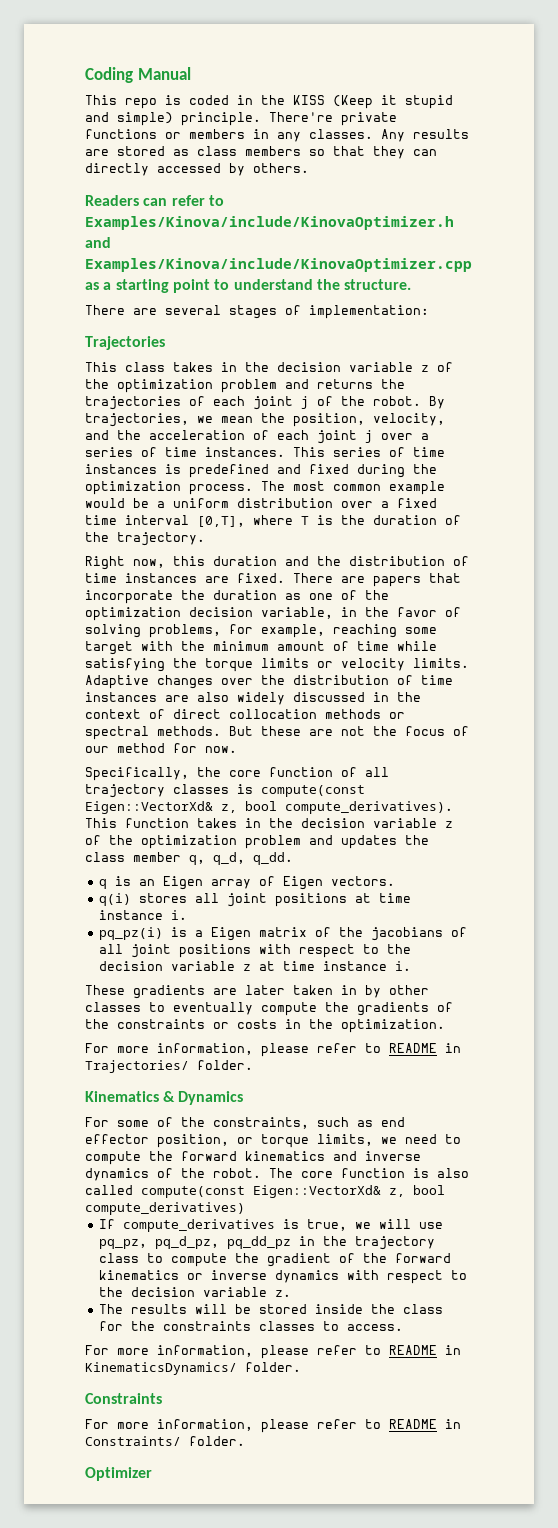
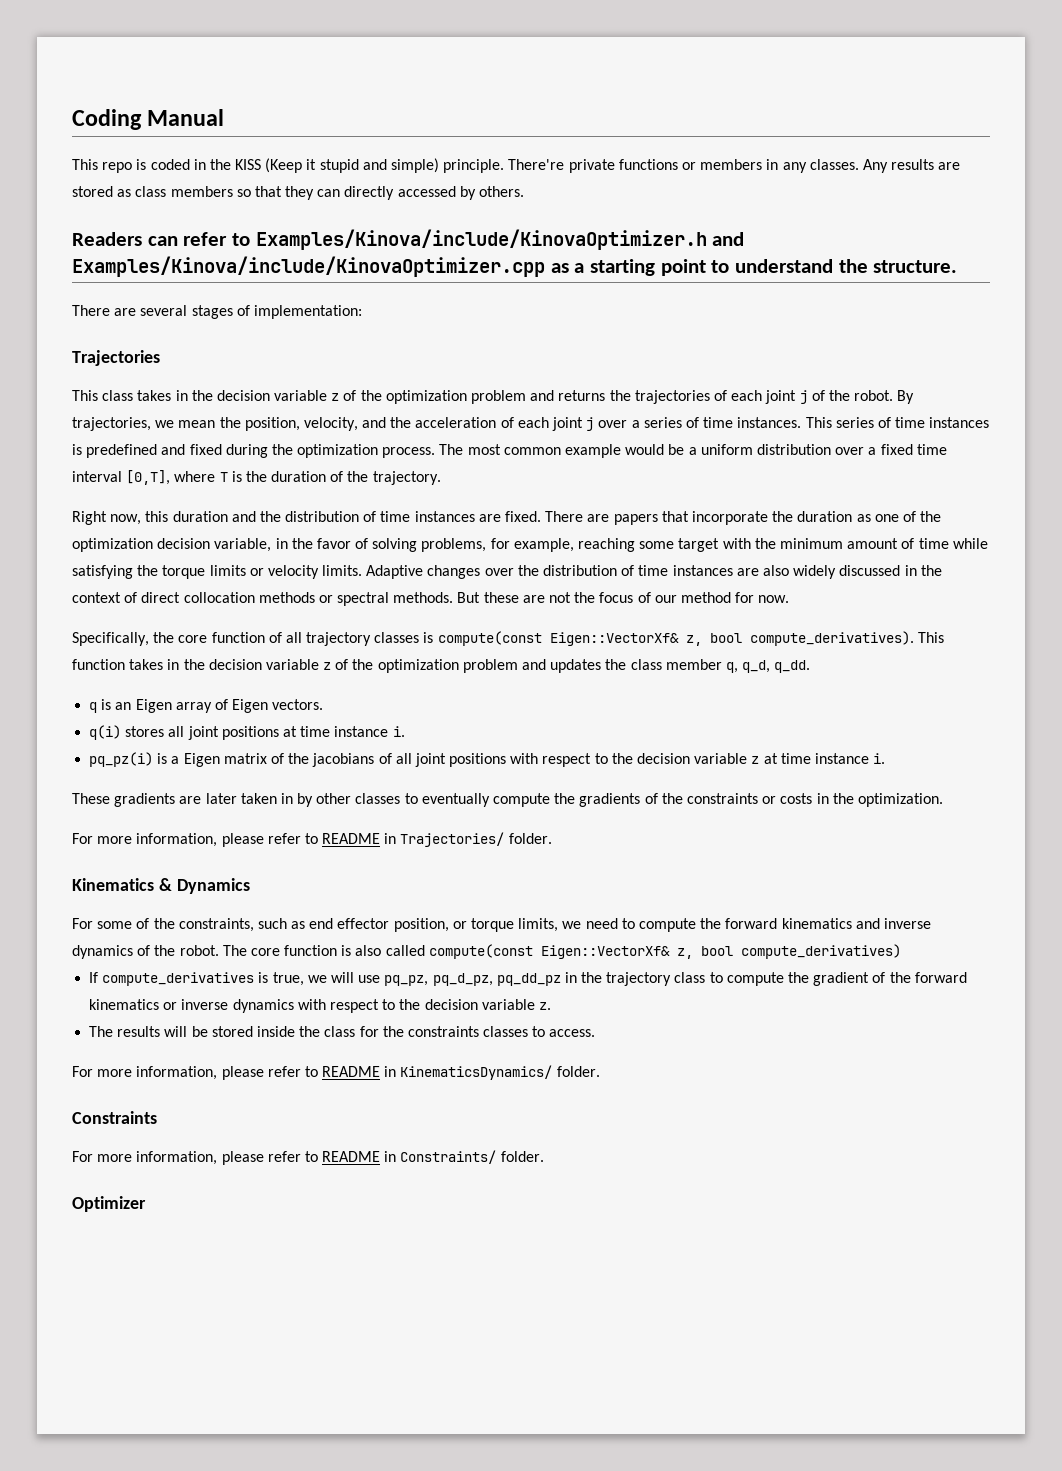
[85,801,213,814] Eigen::VectorXd& -> [549,632,679,646] Eigen::VectorXf&
[253,1185,381,1198] Eigen::VectorXd& -> [540,945,670,959] Eigen::VectorXf&

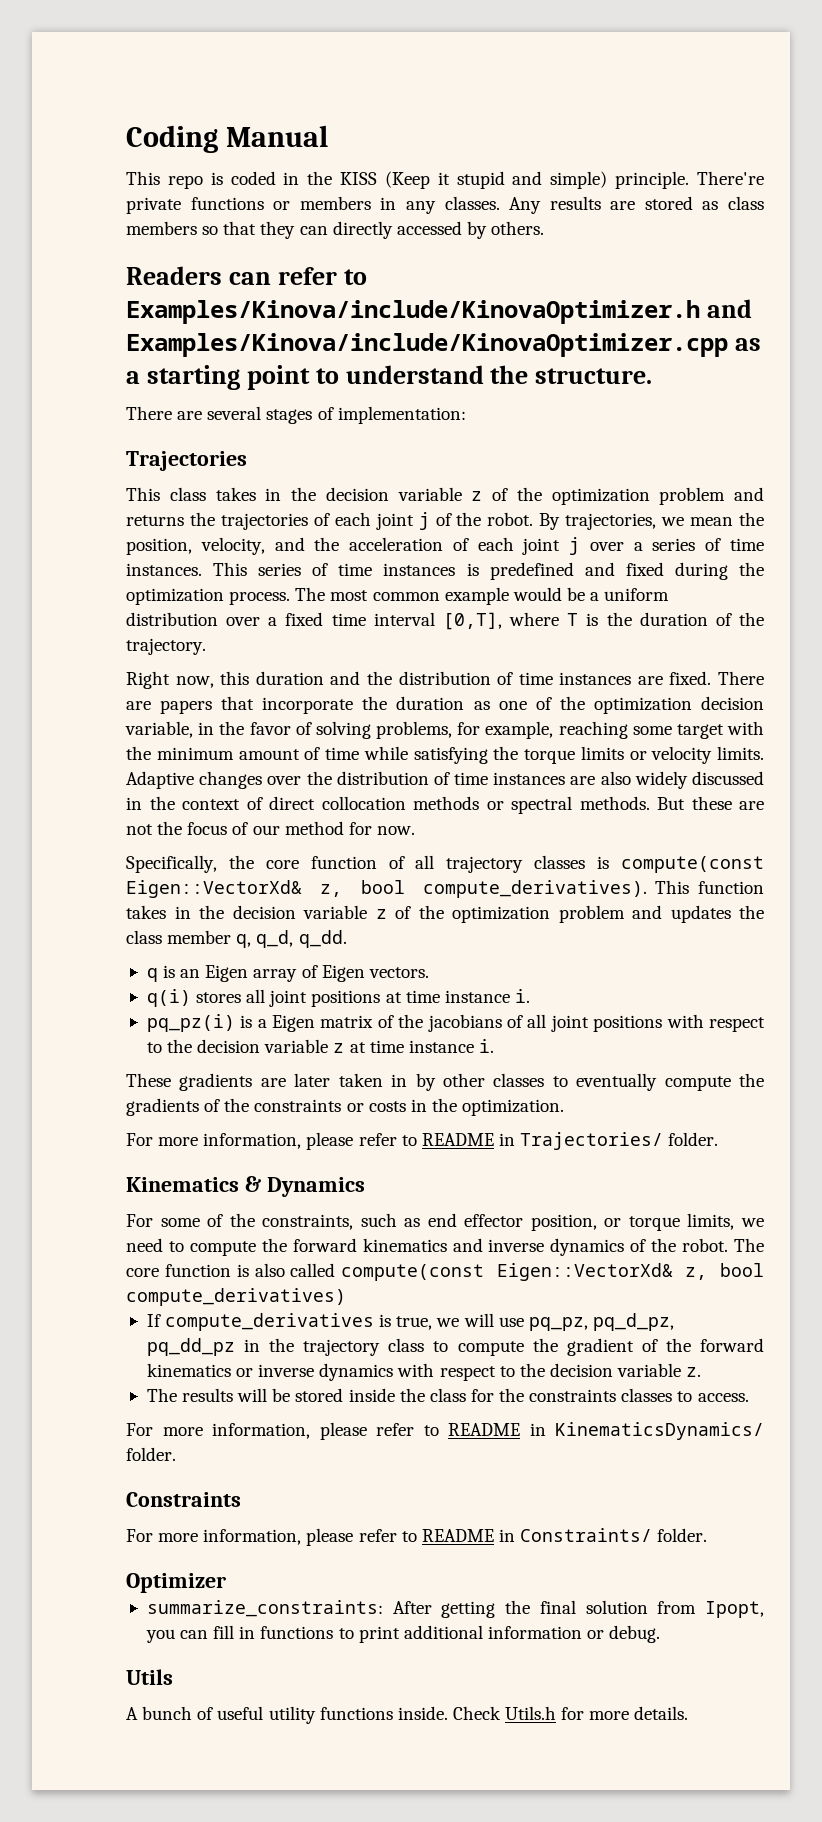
[549,632,679,646] Eigen::VectorXf& -> [126,880,302,898] Eigen::VectorXd&
[540,945,670,959] Eigen::VectorXf& -> [496,1263,673,1281] Eigen::VectorXd&
(146, 1204) none -> [146,1600,764,1618] [145,1625,661,1643] [126,1669,173,1685] [126,1706,689,1724] // summarize_constraints: After getting the final solution from Ipopt, you can fill in functions to print additional information or debug. // Utils // A bunch of useful utility functions inside. Check Utils.h for more details.

